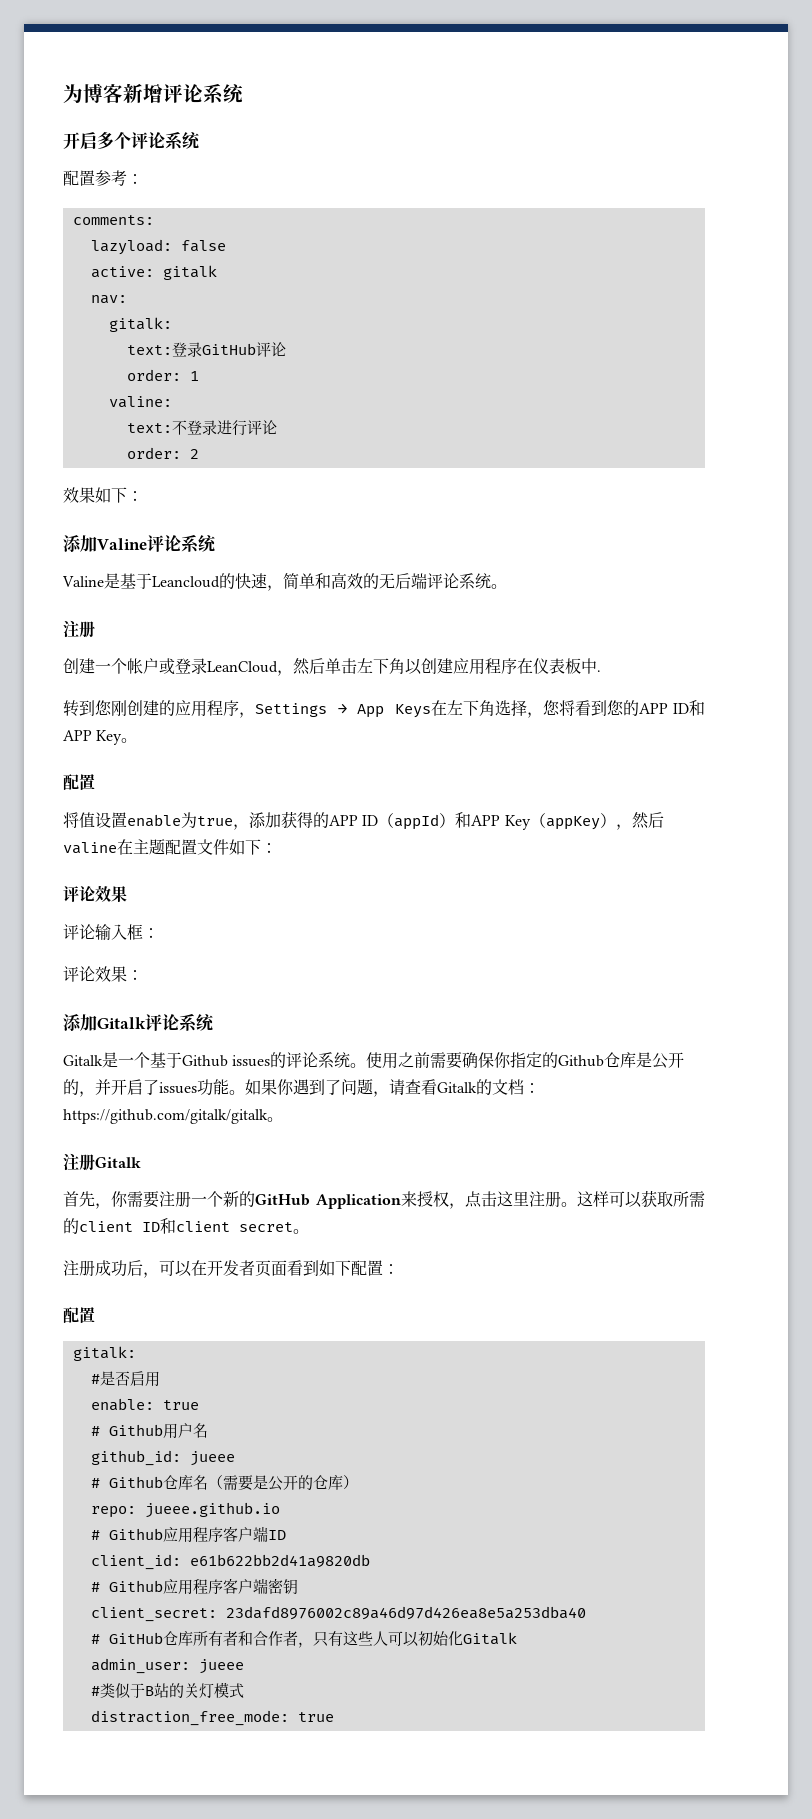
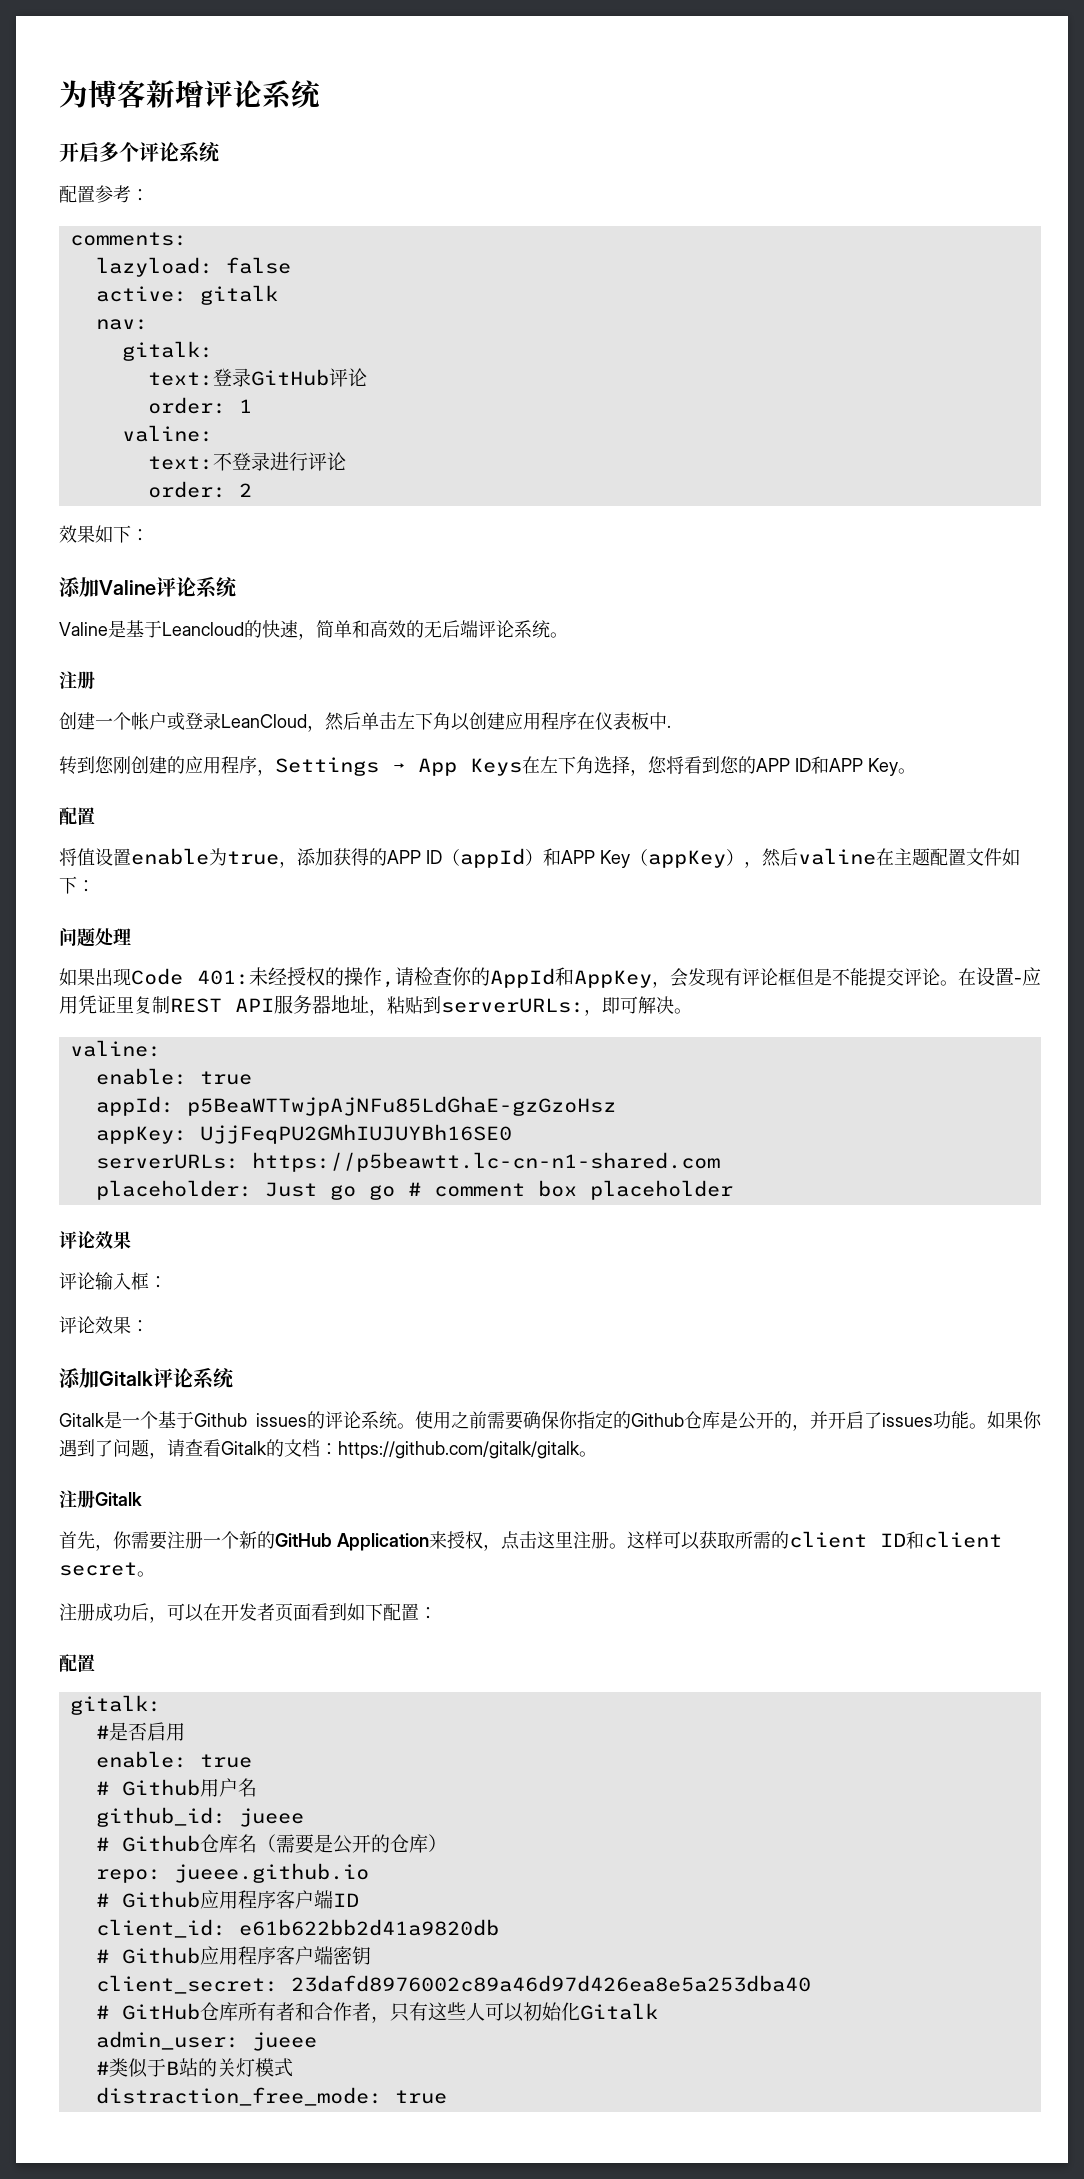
(277, 848) none -> [59,927,131,947] [59,967,1041,988] [59,995,692,1016] [69,1040,161,1057] [95,1068,252,1085] [95,1096,616,1116] [95,1124,512,1144] [95,1152,720,1172] [95,1180,733,1200] // 问题处理 // 如果出现Code 401:未经授权的操作,请检查你的AppId和AppKey，会发现有评论框但是不能提交评论。在设置-应用凭证里复制REST API服务器地址，粘贴到serverURLs:，即可解决。 // valine: // enable: true // appId: p5BeaWTTwjpAjNFu85LdGhaE-gzGzoHsz // appKey: UjjFeqPU2GMhIUJUYBh16SE0 // serverURLs: https://p5beawtt.lc-cn-n1-shared.com // placeholder: Just go go # comment box placeholder

